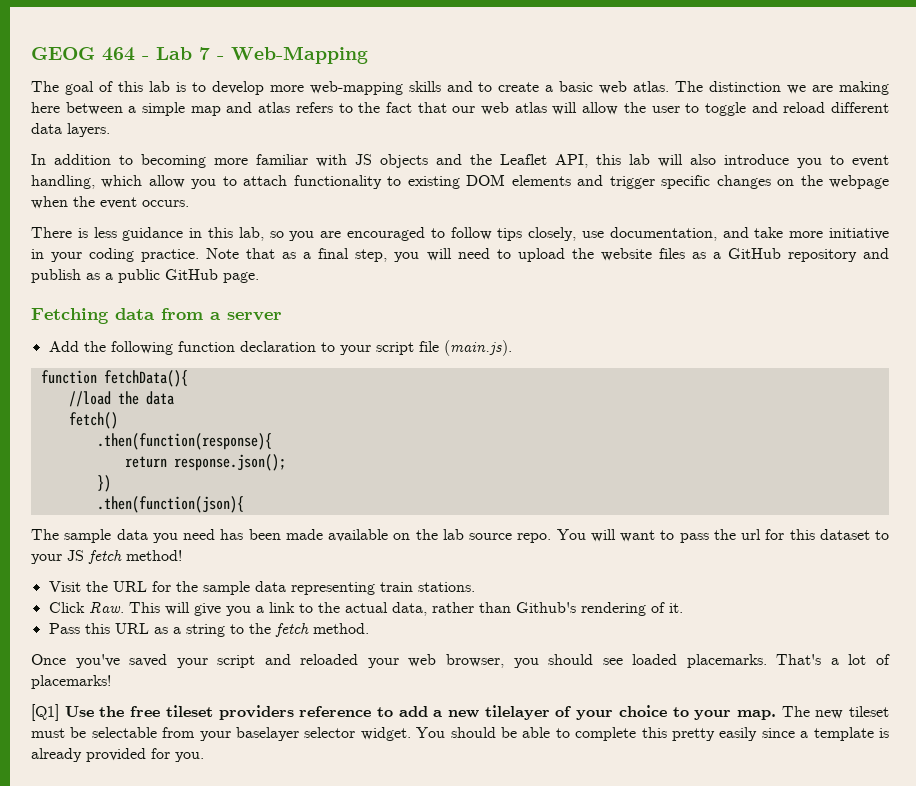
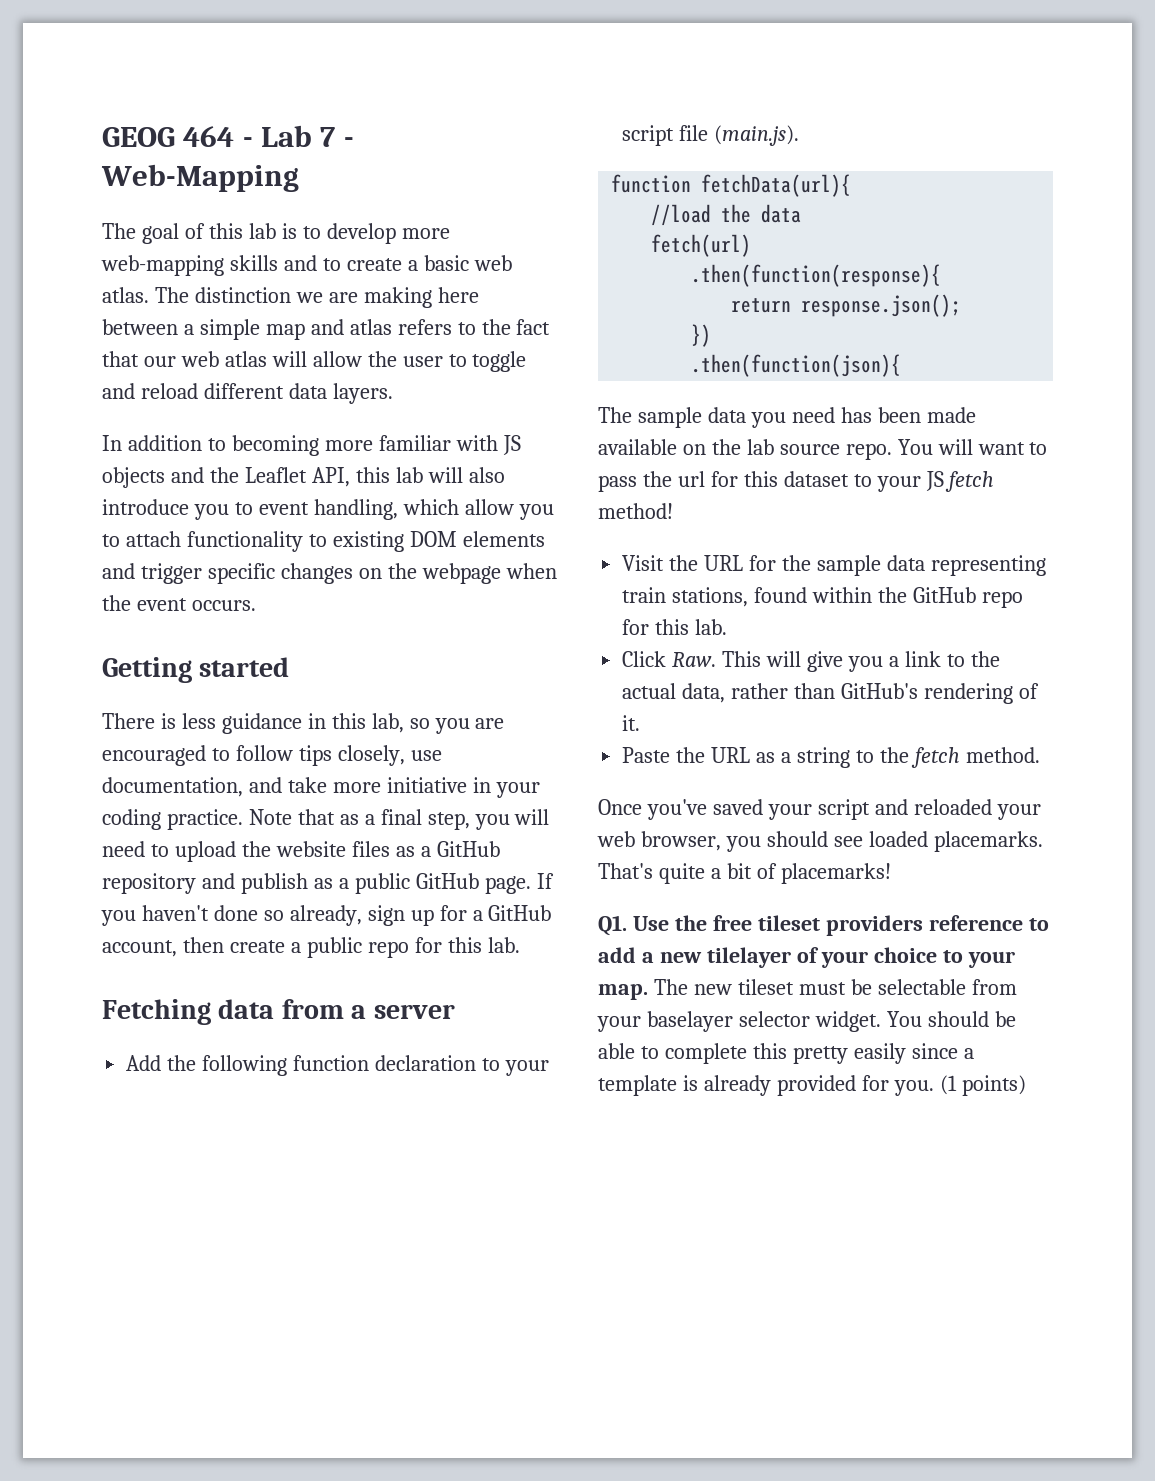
(189, 203) none -> [102,657,290,683] // Getting started
(259, 277) none -> [536,873,554,889] [101,905,552,926] [102,937,520,958] If you haven't done so already, sign up for a GitHub account, then create a public repo for this lab.
[103,370,188,387] fetchData(){ -> [701,174,852,197] fetchData(url){
[68,412,118,429] fetch() -> [651,234,752,257] fetch(url)
[417,582,475,592] stations. -> [672,587,1023,608] [622,619,728,635] stations, found within the GitHub repo for this lab.
[515,602,576,613] Github's -> [840,683,918,699] GitHub's
[48,623,110,634] Pass this -> [622,747,706,763] Paste the
[830,654,867,665] a lot -> [658,863,752,884] quite a bit
[31,704,59,721] [Q1] -> [598,915,627,936] Q1.
(204, 757) none -> [939,1075,1026,1096] (1 points)

